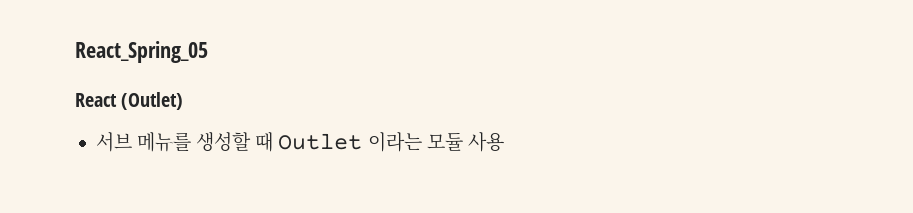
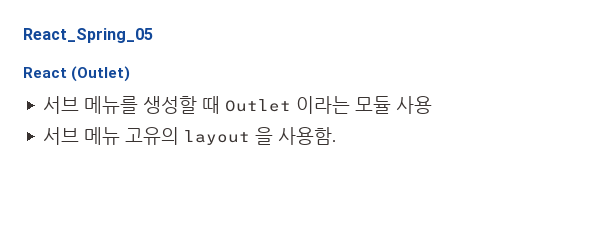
(504, 142) none -> [43,127,337,145] // 서브 메뉴 고유의 layout 을 사용함.

